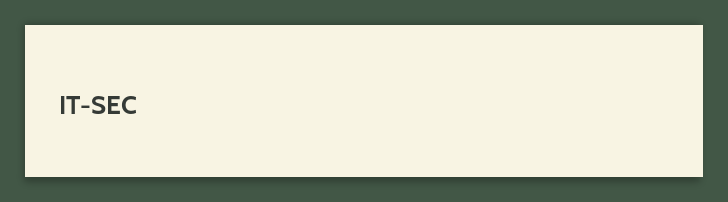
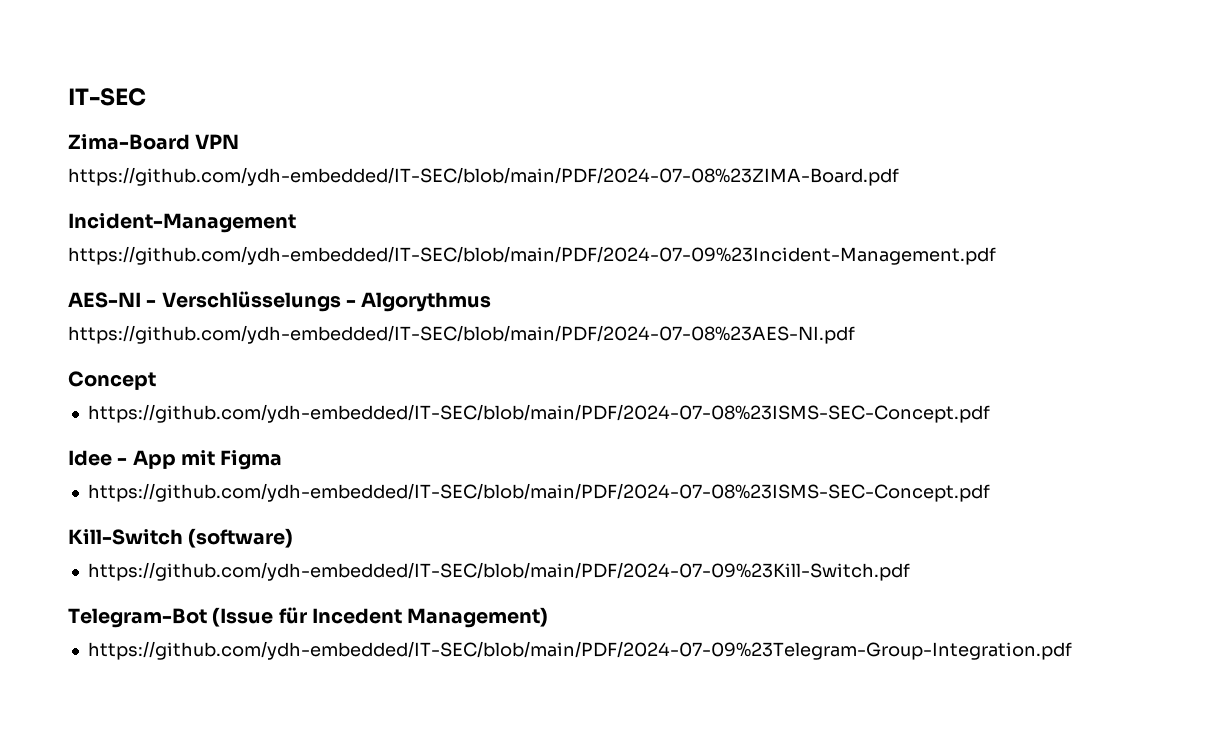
(137, 105) none -> [68,134,240,150] [68,167,899,186] [68,213,296,233] [68,246,996,265] [68,291,492,312] [68,325,855,344] [68,371,156,390] [87,404,990,423] [68,450,283,470] [87,483,990,502] [68,528,294,548] [87,562,910,581] [68,607,549,628] [87,641,1072,660] // Zima-Board VPN // https://github.com/ydh-embedded/IT-SEC/blob/main/PDF/2024-07-08%23ZIMA-Board.pdf // Incident-Management // https://github.com/ydh-embedded/IT-SEC/blob/main/PDF/2024-07-09%23Incident-Management.pdf // AES-NI - Verschlüsselungs - Algorythmus // https://github.com/ydh-embedded/IT-SEC/blob/main/PDF/2024-07-08%23AES-NI.pdf // Concept // https://github.com/ydh-embedded/IT-SEC/blob/main/PDF/2024-07-08%23ISMS-SEC-Concept.pdf // Idee - App mit Figma // https://github.com/ydh-embedded/IT-SEC/blob/main/PDF/2024-07-08%23ISMS-SEC-Concept.pdf // Kill-Switch (software) // https://github.com/ydh-embedded/IT-SEC/blob/main/PDF/2024-07-09%23Kill-Switch.pdf // Telegram-Bot (Issue für Incedent Management) // https://github.com/ydh-embedded/IT-SEC/blob/main/PDF/2024-07-09%23Telegram-Group-Integration.pdf

